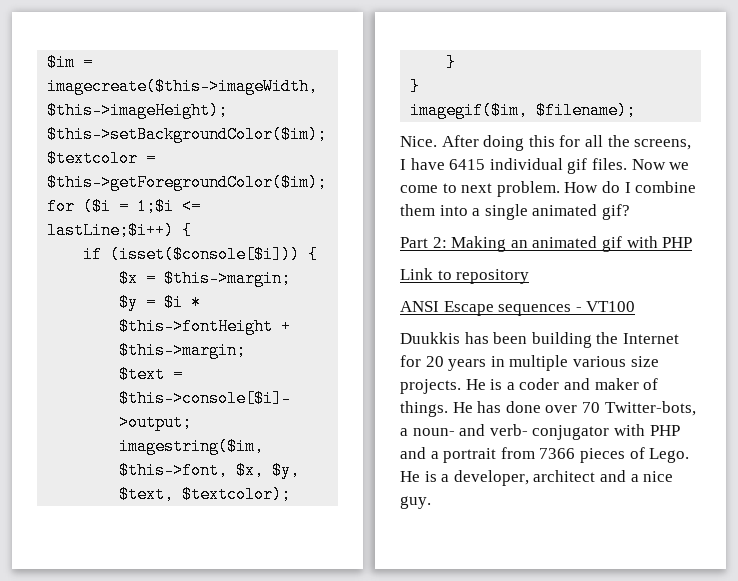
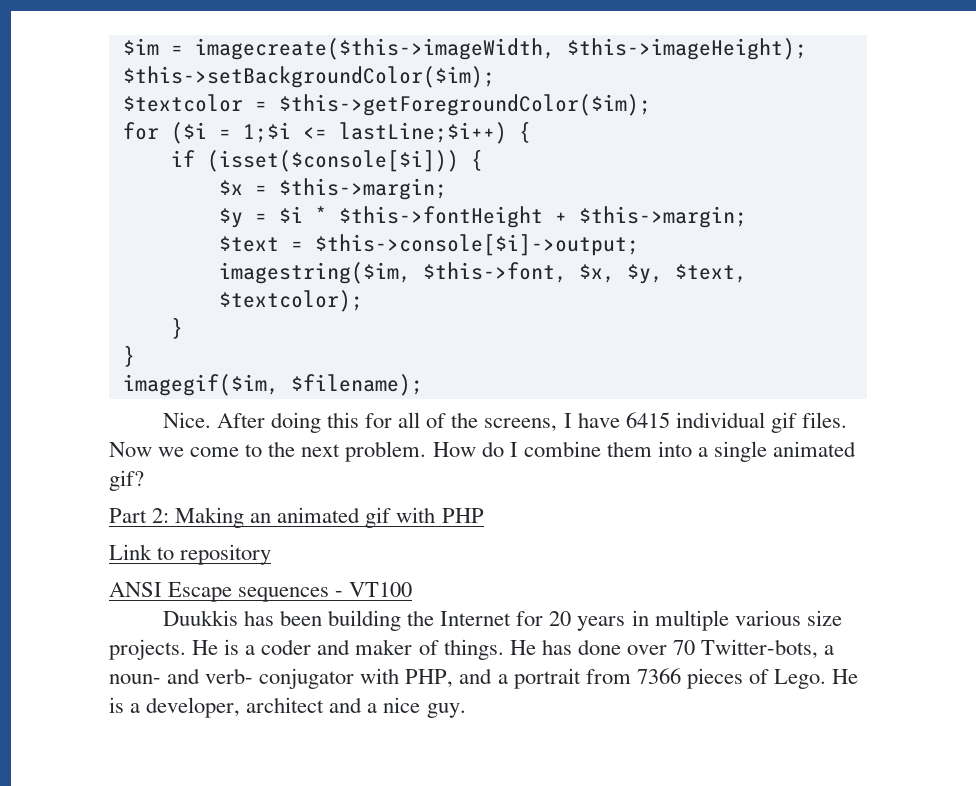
(603, 141) none -> [426,413,447,428] of
(457, 188) none -> [268,441,296,457] the
[649,425,680,436] PHP -> [405,669,454,688] PHP,

